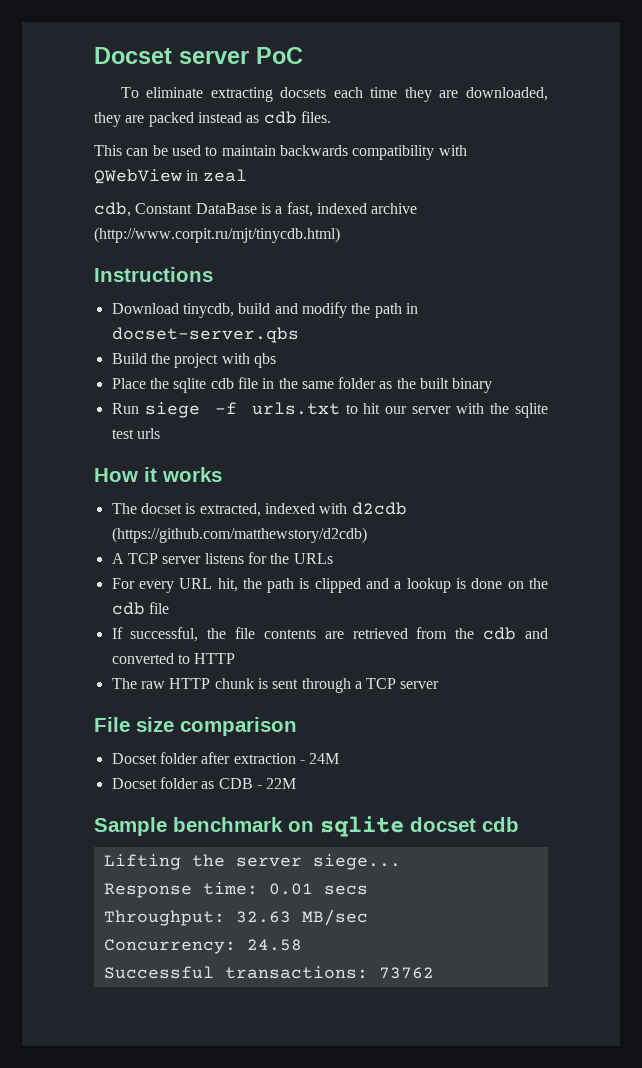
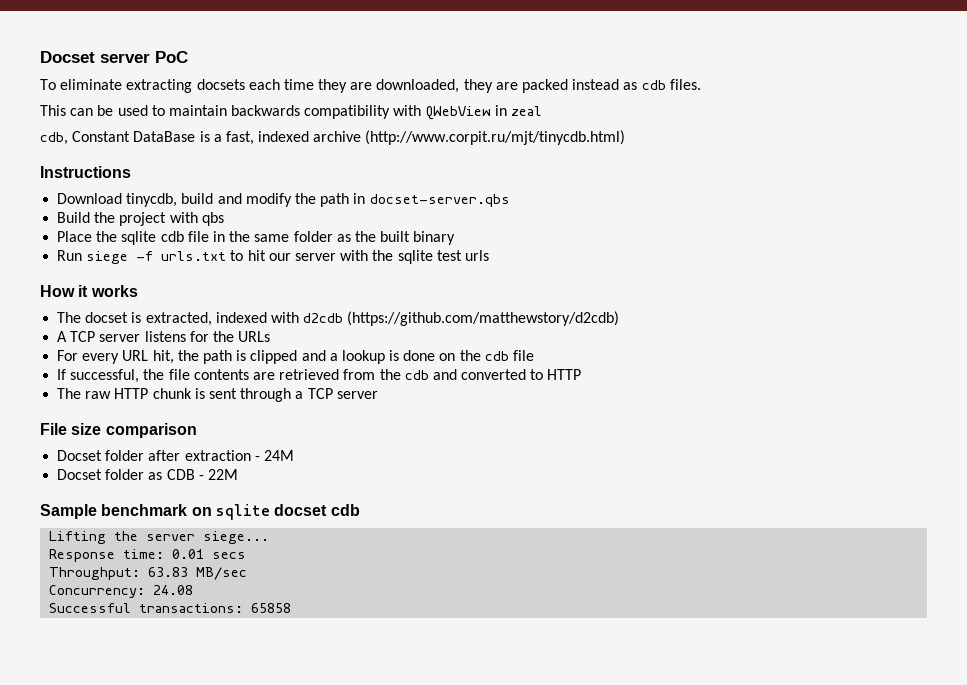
[235,911,291,923] 32.63 -> [148,567,189,577] 63.83
[246,939,302,951] 24.58 -> [153,585,194,595] 24.08
[378,967,434,979] 73762 -> [251,603,292,613] 65858

